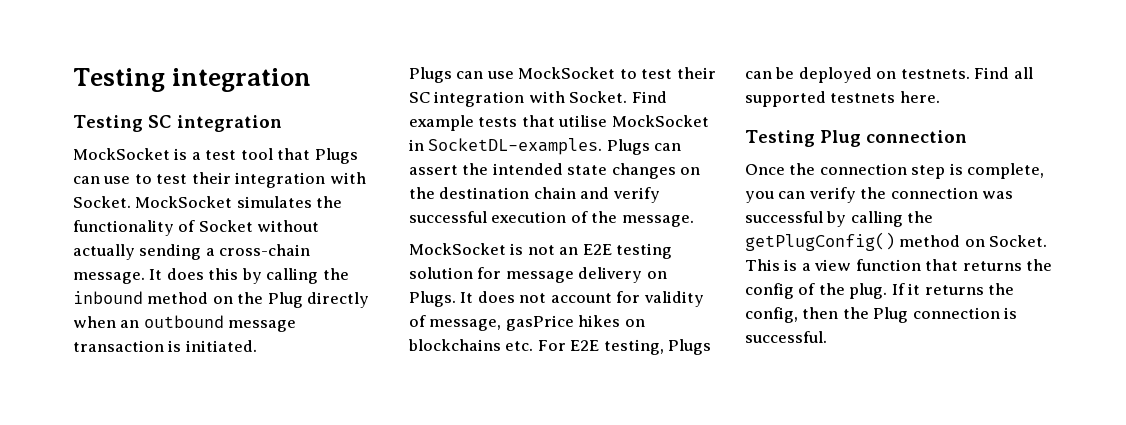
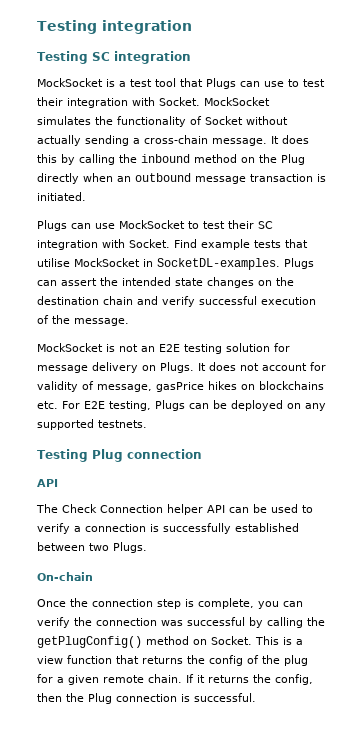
(897, 75) none -> [305,403,326,411] [37,419,94,430] any supported
[974,67,1033,79] [745,91,940,107] [745,130,967,147] Find all supported testnets here. // Testing Plug connection -> [37,449,202,462] [37,479,58,487] [36,504,313,515] [37,523,299,534] [37,542,147,553] [37,572,93,581] // Testing Plug connection // API // The Check Connection helper API can be used to verify a connection is successfully established between two Plugs. // On-chain
[849,283,888,299] plug. -> [284,655,308,666] [37,674,182,685] plug for a given remote chain.

